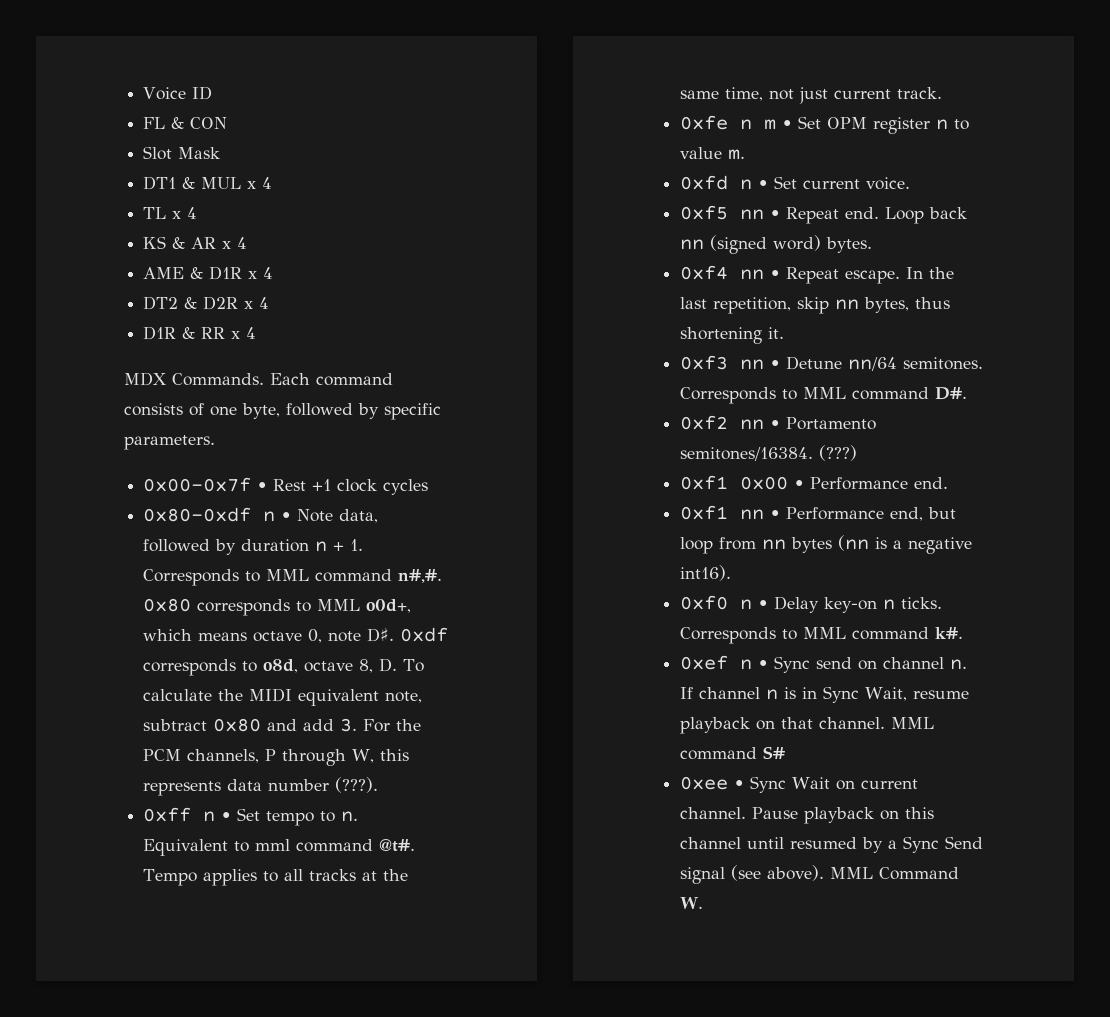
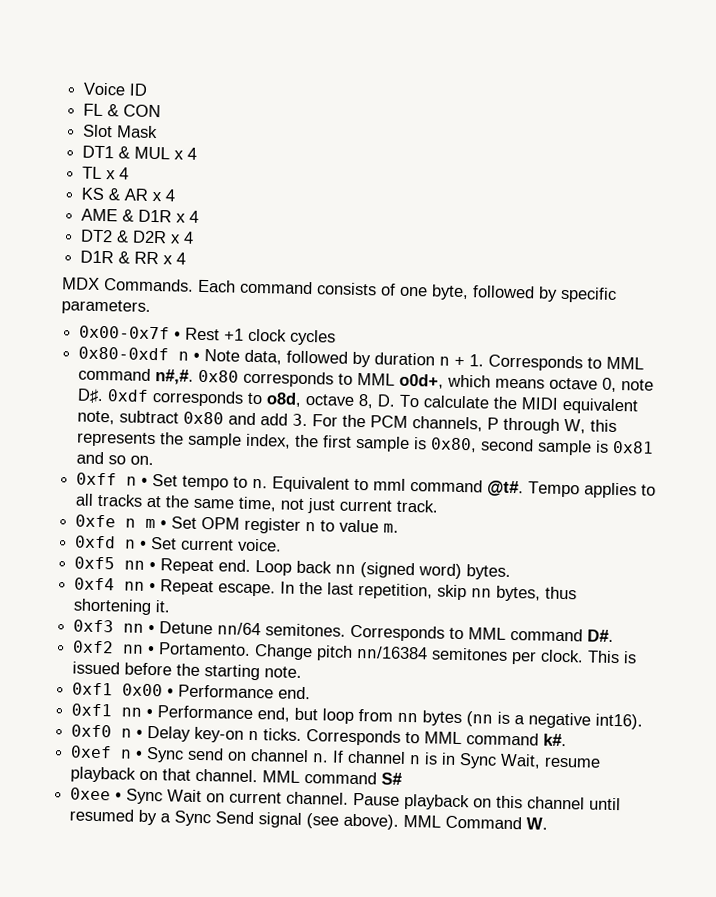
[227,777,379,793] data number (???). -> [160,432,655,456] [76,451,155,466] the sample index, the first sample is 0x80, second sample is 0x81 and so on.
[786,417,877,430] [680,445,858,461] Portamento semitones/16384. (???) -> [158,642,638,665] [72,661,303,681] Portamento. Change pitch nn/16384 semitones per clock. This is issued before the starting note.

